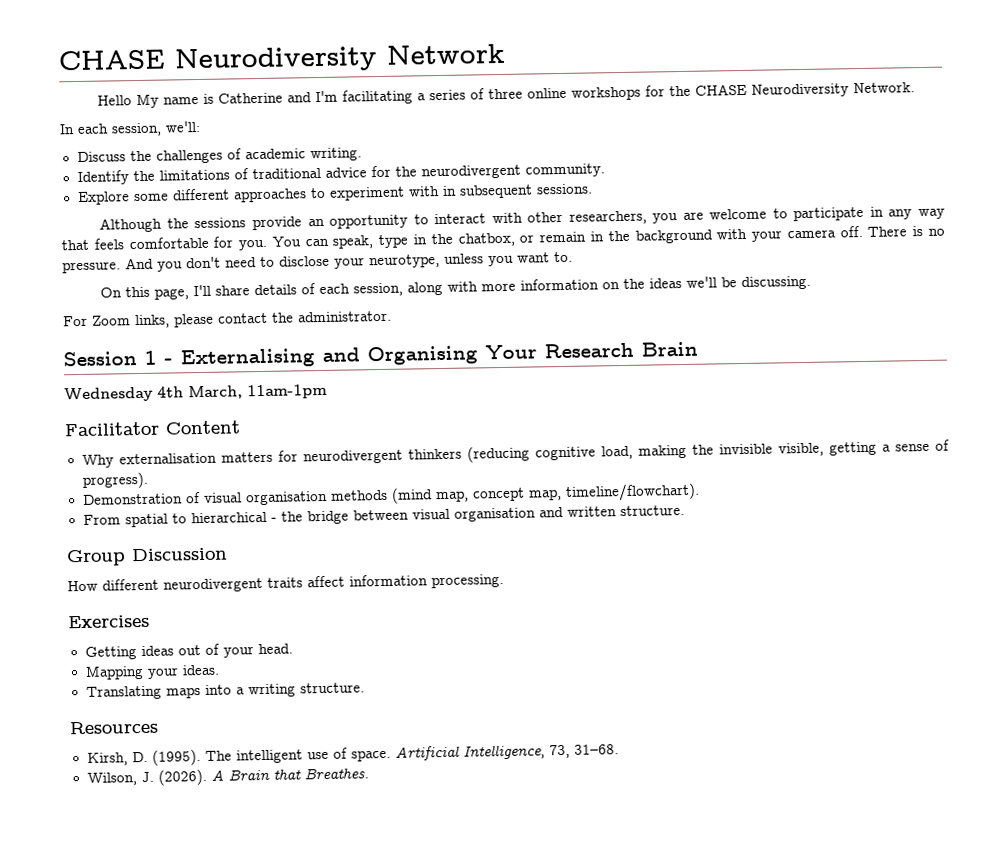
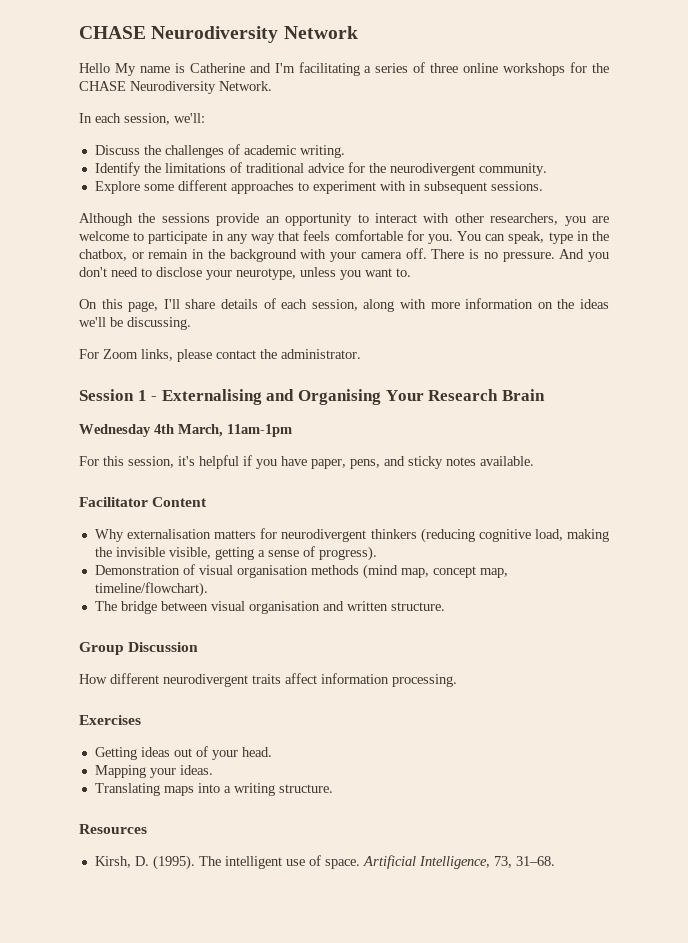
(327, 391) none -> [79,455,534,469] // For this session, it's helpful if you have paper, pens, and sticky notes available.
[82,511,303,528] From spatial to hierarchical - the -> [94,601,117,611] The
[86,767,369,786] // Wilson, J. (2026). A Brain that Breathes. -> (555, 861) none

